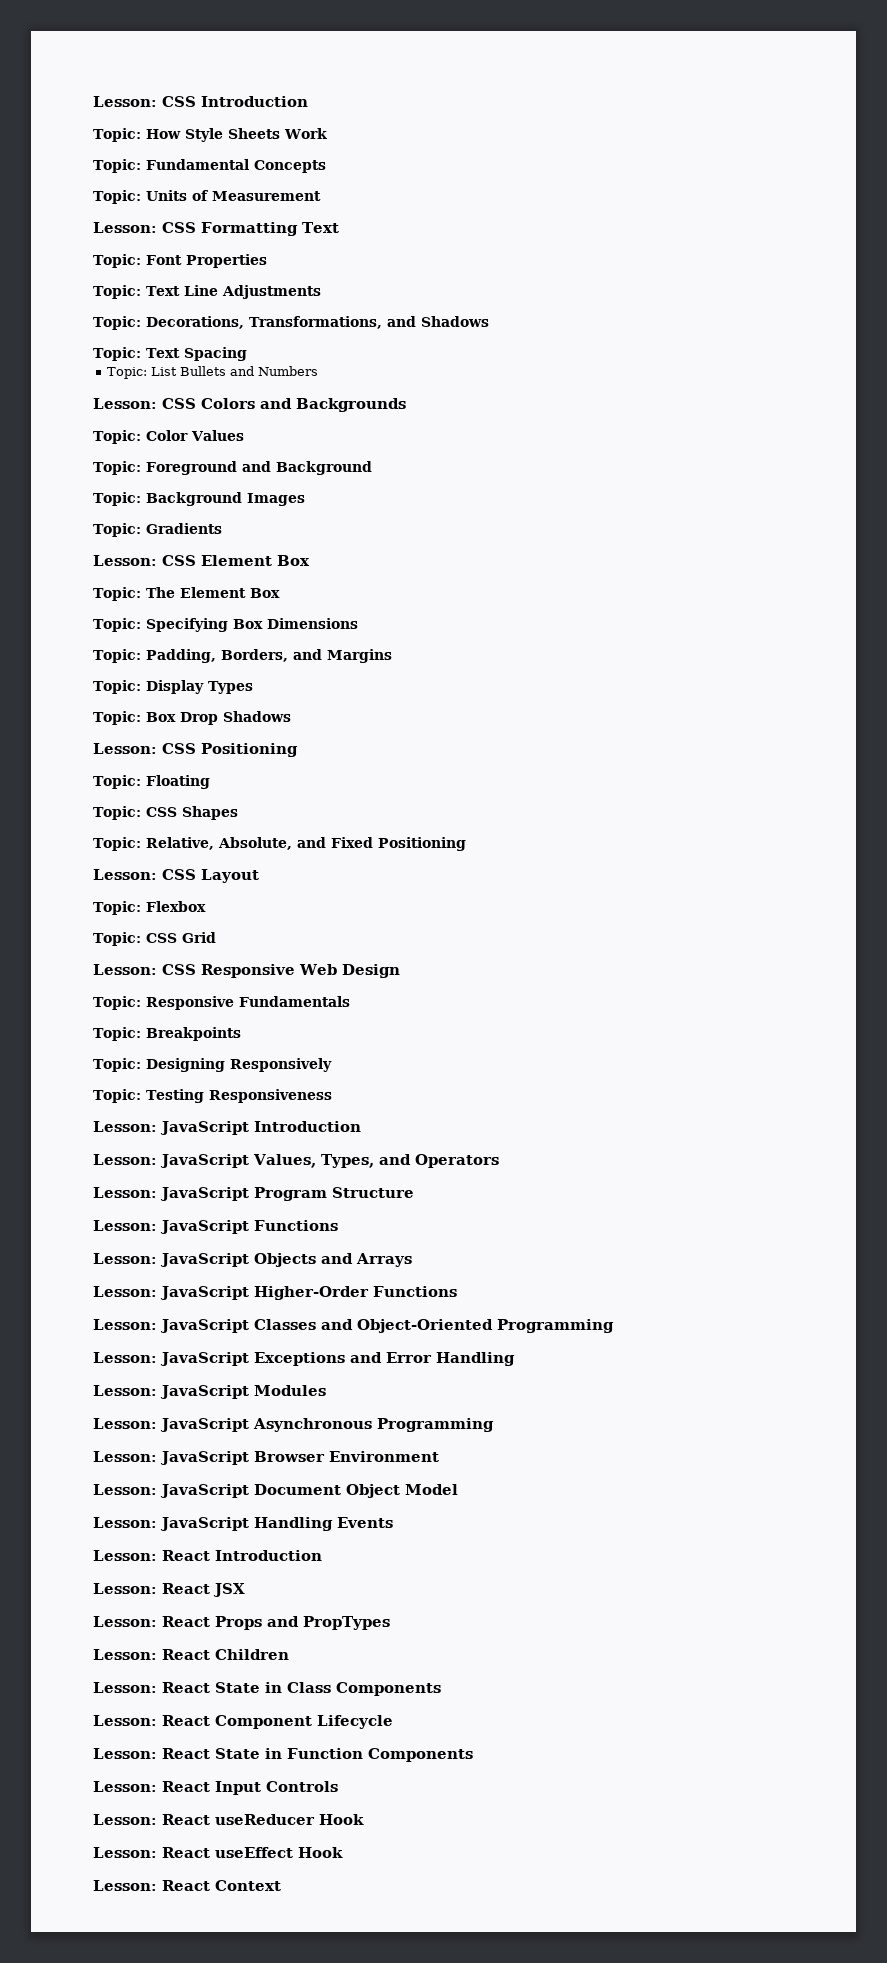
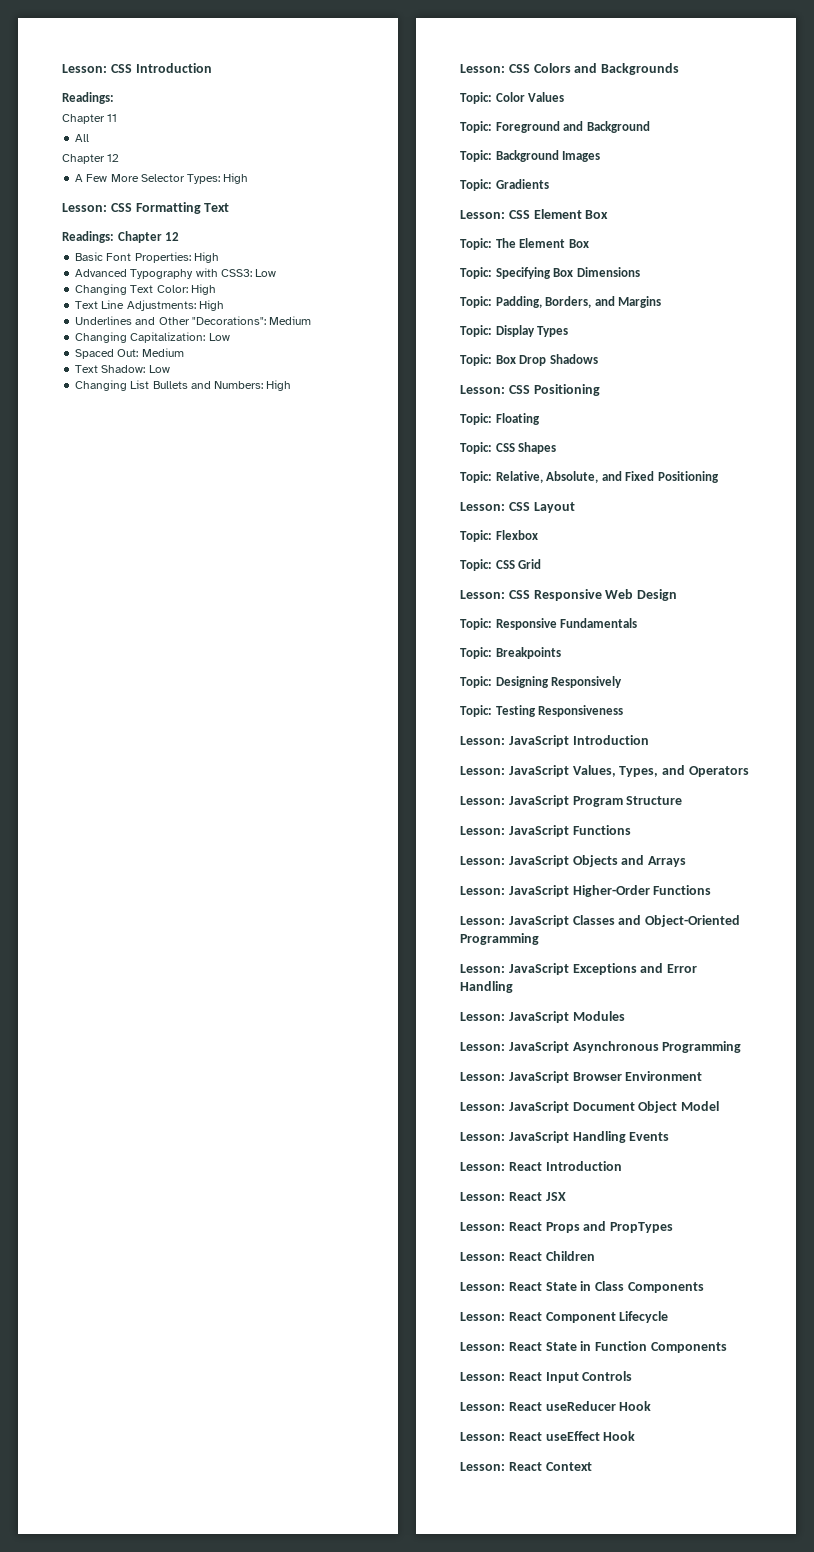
[93,128,327,142] [93,159,326,173] [93,190,321,204] [93,222,339,236] [93,254,267,268] [93,285,321,299] [93,316,489,330] [93,347,247,361] [106,367,147,379] Topic: How Style Sheets Work // Topic: Fundamental Concepts // Topic: Units of Measurement // Lesson: CSS Formatting Text // Topic: Font Properties // Topic: Text Line Adjustments // Topic: Decorations, Transformations, and Shadows // Topic: Text Spacing // Topic: -> [62,92,114,104] [62,114,118,124] [75,134,90,142] [62,154,120,164] [75,173,249,184] [62,202,230,214] [62,231,180,243] [75,252,219,263] [75,268,277,279] [75,284,216,295] [75,300,224,311] [75,316,312,325] [75,332,230,343] [75,348,184,359] [75,365,170,373] [75,380,128,391] Readings: // Chapter 11 // All // Chapter 12 // A Few More Selector Types: High // Lesson: CSS Formatting Text // Readings: Chapter 12 // Basic Font Properties: High // Advanced Typography with CSS3: Low // Changing Text Color: High // Text Line Adjustments: High // Underlines and Other "Decorations": Medium // Changing Capitalization: Low // Spaced Out: Medium // Text Shadow: Low // Changing
[257,366,318,376] Numbers -> [214,380,292,391] Numbers: High

